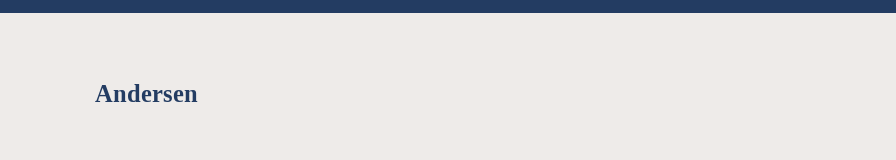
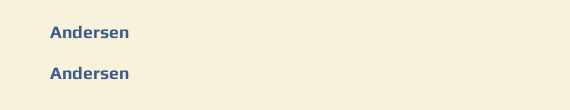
[95,84,198,102] Andersen -> [50,25,129,39] [50,66,129,80] Andersen // Andersen

